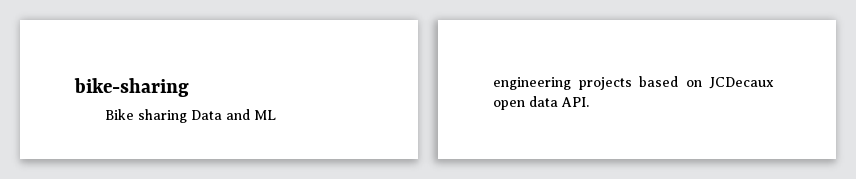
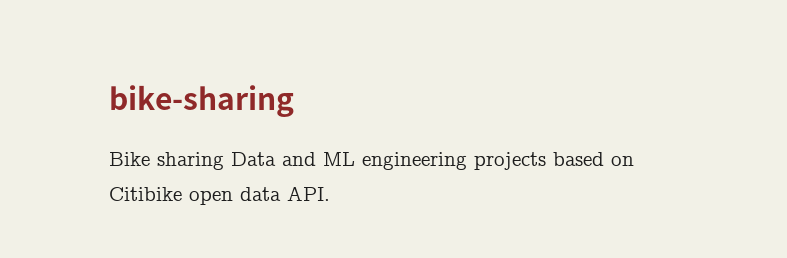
[709,77,774,89] JCDecaux -> [109,187,182,201] Citibike

